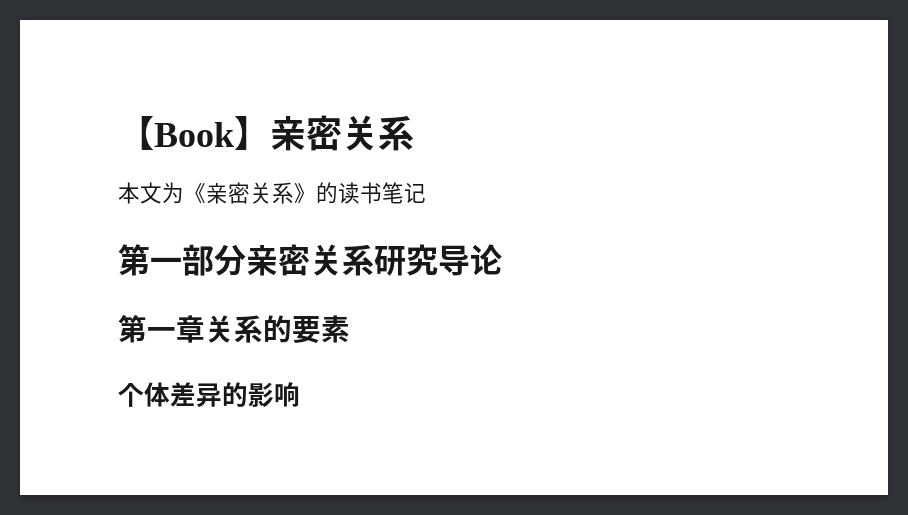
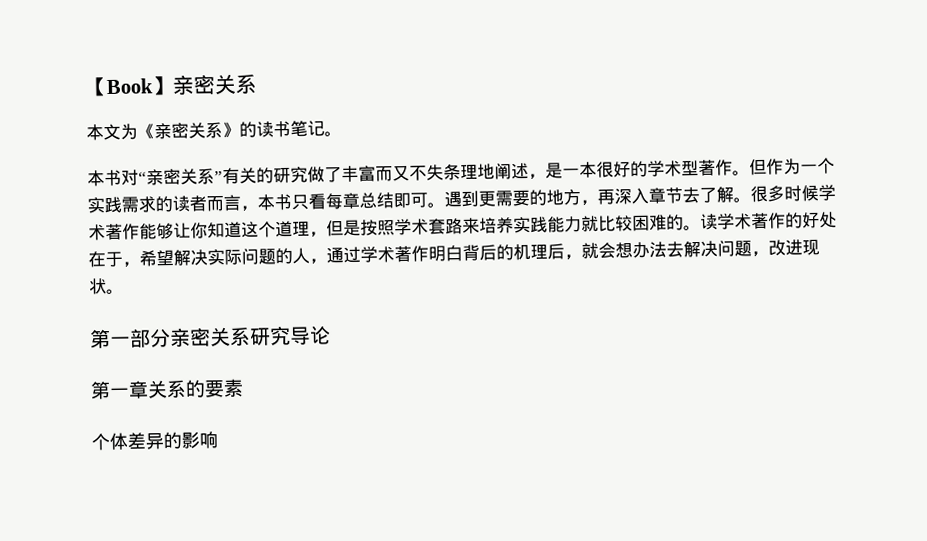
(426, 192) none -> [324,131,342,137] [87,157,835,187] [87,184,836,214] [88,211,837,241] [88,238,820,268] [89,278,124,295] 。 // 本书对“亲密关系”有关的研究做了丰富而又不失条理地阐述，是一本很好的学术型著作。但作为一个实践需求的读者而言，本书只看每章总结即可。遇到更需要的地方，再深入章节去了解。很多时候学术著作能够让你知道这个道理，但是按照学术套路来培养实践能力就比较困难的。读学术著作的好处在于，希望解决实际问题的人，通过学术著作明白背后的机理后，就会想办法去解决问题，改进现状。

